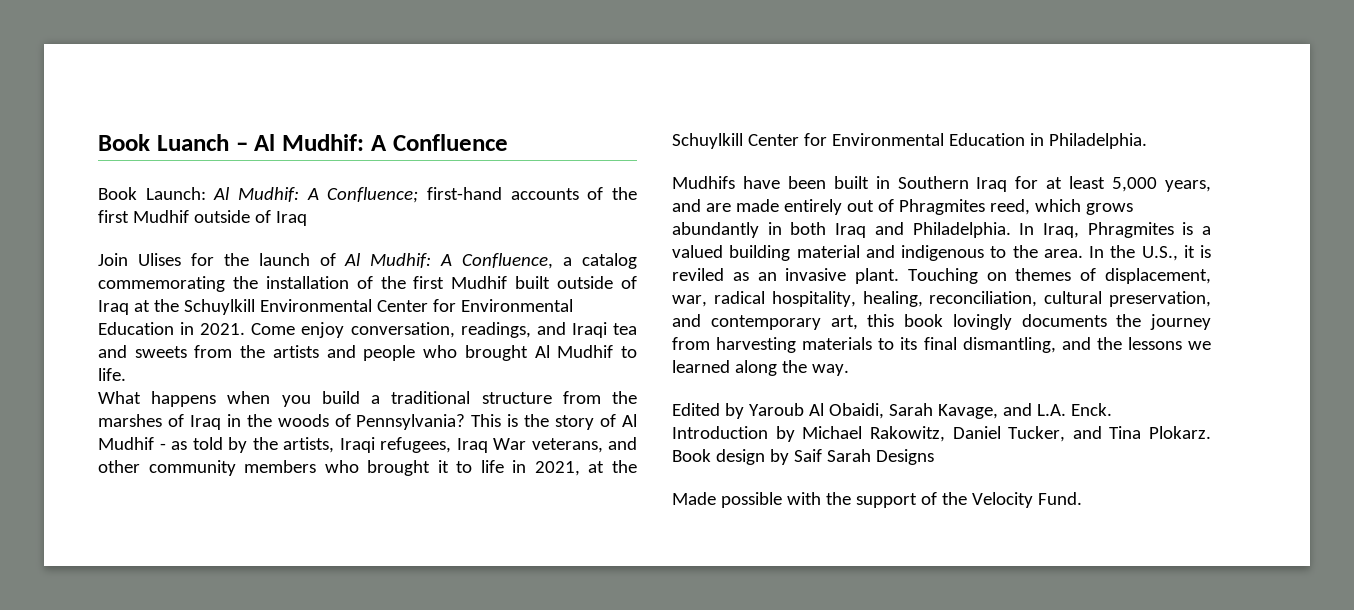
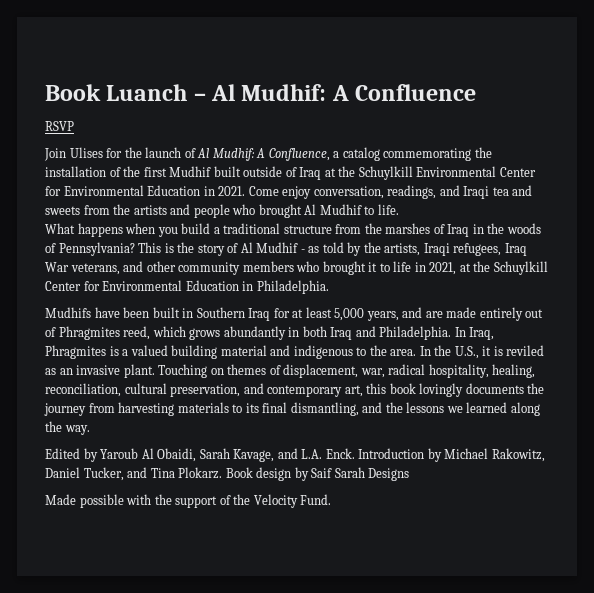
[98,187,637,203] [98,210,307,226] Book Launch: Al Mudhif: A Confluence; first-hand accounts of the first Mudhif outside of Iraq -> [45,121,74,131] RSVP

